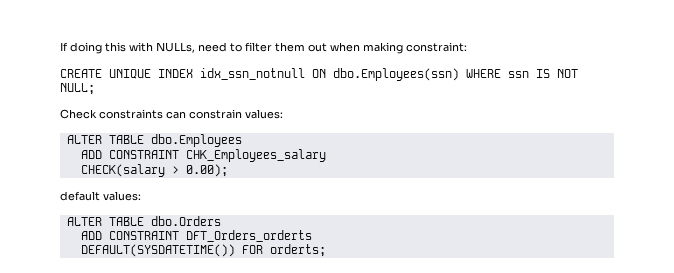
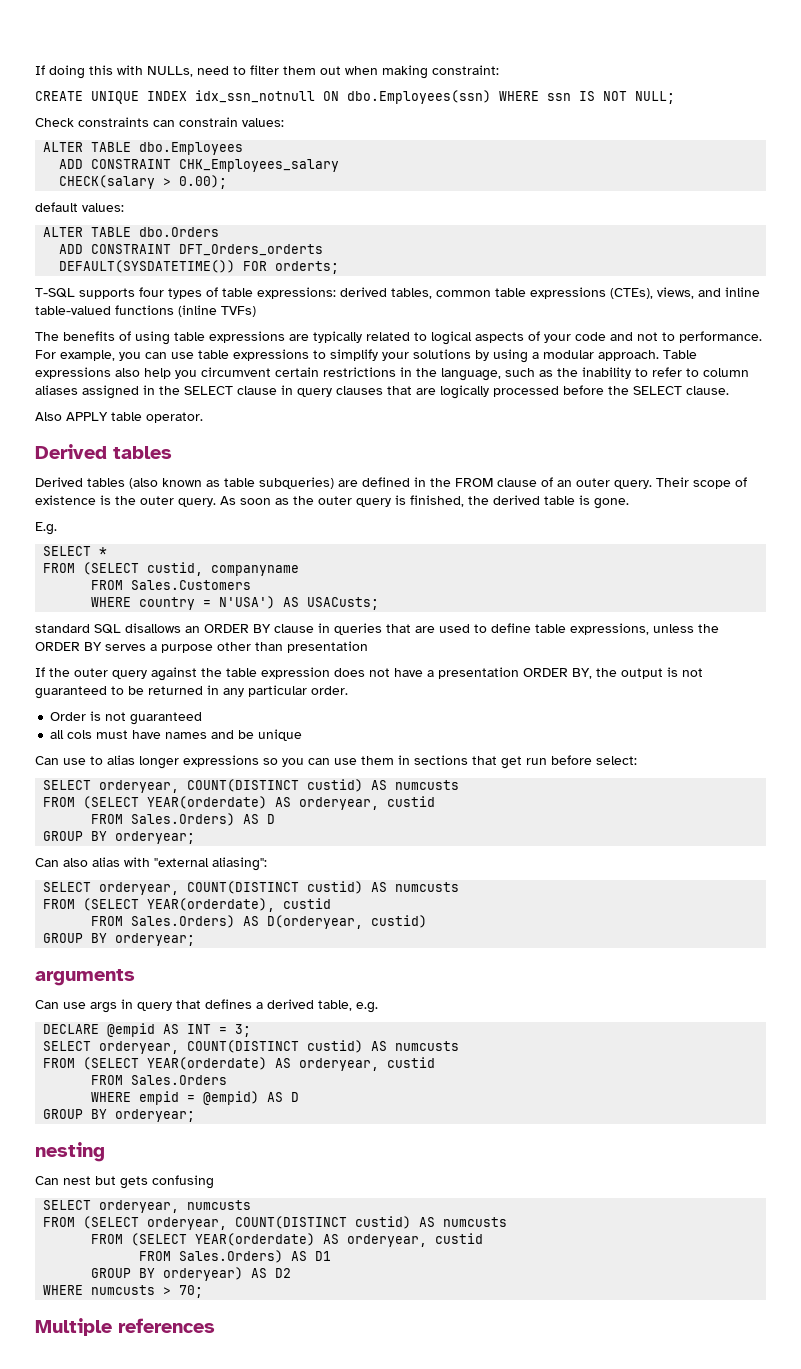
(326, 250) none -> [35,287,760,299] [35,305,256,317] [35,331,762,345] [35,349,697,363] [35,367,749,381] [35,385,729,399] [35,412,203,423] [35,444,172,459] [35,477,747,489] [35,495,629,509] [35,522,57,535] [43,546,108,556] [43,562,300,576] [91,580,252,590] [91,596,380,610] [35,623,719,635] [35,641,368,653] [35,667,703,681] [35,685,348,699] [50,711,203,725] [50,729,303,741] [35,755,637,769] [43,779,460,793] [43,796,436,810] [91,813,276,826] [43,831,196,844] [35,857,267,871] [43,881,460,895] [43,898,332,912] [91,915,428,929] [43,933,196,946] [35,969,135,986] [35,999,378,1013] [43,1023,252,1037] [43,1040,460,1054] [43,1057,436,1071] [91,1075,228,1085] [91,1091,300,1105] [43,1109,196,1122] [35,1142,105,1162] [35,1175,214,1189] [43,1200,252,1213] [43,1216,508,1230] [91,1233,484,1247] [139,1250,332,1263] [91,1267,292,1281] [43,1285,204,1298] [35,1318,215,1336] // T-SQL supports four types of table expressions: derived tables, common table expressions (CTEs), views, and inline table-valued functions (inline TVFs) // The benefits of using table expressions are typically related to logical aspects of your code and not to performance. For example, you can use table expressions to simplify your solutions by using a modular approach. Table expressions also help you circumvent certain restrictions in the language, such as the inability to refer to column aliases assigned in the SELECT clause in query clauses that are logically processed before the SELECT clause. // Also APPLY table operator. // Derived tables // Derived tables (also known as table subqueries) are defined in the FROM clause of an outer query. Their scope of existence is the outer query. As soon as the outer query is finished, the derived table is gone. // E.g. // SELECT * // FROM (SELECT custid, companyname // FROM Sales.Customers // WHERE country = N'USA') AS USACusts; // standard SQL disallows an ORDER BY clause in queries that are used to define table expressions, unless the ORDER BY serves a purpose other than presentation // If the outer query against the table expression does not have a presentation ORDER BY, the output is not guaranteed to be returned in any particular order. // Order is not guaranteed // all cols must have names and be unique // Can use to alias longer expressions so you can use them in sections that get run before select: // SELECT orderyear, COUNT(DISTINCT custid) AS numcusts // FROM (SELECT YEAR(orderdate) AS orderyear, custid // FROM Sales.Orders) AS D // GROUP BY orderyear; // Can also alias with "external aliasing": // SELECT orderyear, COUNT(DISTINCT custid) AS numcusts // FROM (SELECT YEAR(orderdate), custid // FROM Sales.Orders) AS D(orderyear, custid) // GROUP BY orderyear; // arguments // Can use args in query that defines a derived table, e.g. // DECLARE @empid AS INT = 3; // SELECT orderyear, COUNT(DISTINCT custid) AS numcusts // FROM (SELECT YEAR(orderdate) AS orderyear, custid // FROM Sales.Orders // WHERE empid = @empid) AS D // GROUP BY orderyear; // nesting // Can nest but gets confusing // SELECT orderyear, numcusts // FROM (SELECT orderyear, COUNT(DISTINCT custid) AS numcusts // FROM (SELECT YEAR(orderdate) AS orderyear, custid // FROM Sales.Orders) AS D1 // GROUP BY orderyear) AS D2 // WHERE numcusts > 70; // Multiple references

